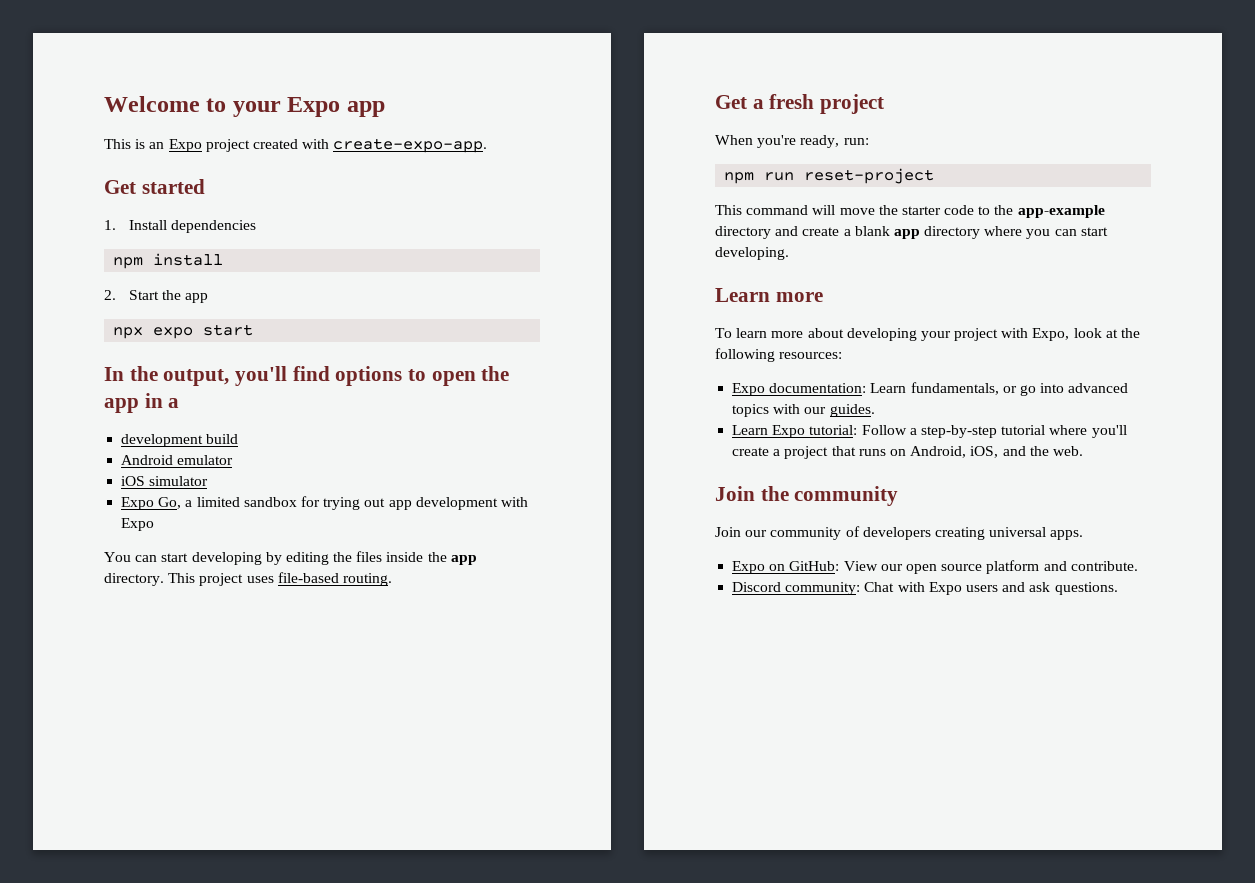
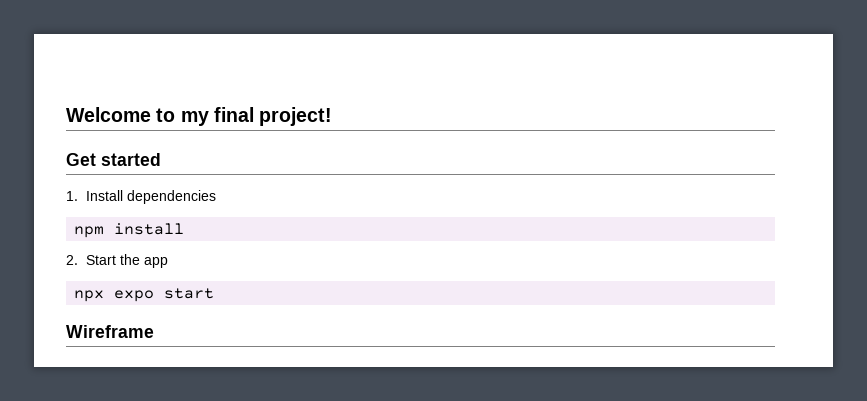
[232,97,385,117] [104,138,488,153] your Expo app // This is an Expo project created with create-expo-app. -> [180,107,333,126] my final project!
[104,366,510,386] [104,393,180,413] [121,434,239,447] [121,455,234,465] [121,476,209,486] [121,496,528,510] [121,518,155,531] [104,551,477,565] [104,572,392,586] [715,94,885,114] [715,135,869,148] [724,168,935,184] [715,205,1105,218] [715,226,1108,239] [715,247,789,260] [715,288,823,302] [715,328,1141,341] [715,348,843,362] [732,382,1129,396] [732,404,875,417] [732,425,1127,438] [732,446,1083,459] [715,486,899,506] [715,526,1084,540] [732,560,1138,574] [732,582,1118,595] In the output, you'll find options to open the app in a // development build // Android emulator // iOS simulator // Expo Go, a limited sandbox for trying out app development with Expo // You can start developing by editing the files inside the app directory. This project uses file-based routing. // Get a fresh project // When you're ready, run: // npm run reset-project // This command will move the starter code to the app-example directory and create a blank app directory where you can start developing. // Learn more // To learn more about developing your project with Expo, look at the following resources: // Expo documentation: Learn fundamentals, or go into advanced topics with our guides. // Learn Expo tutorial: Follow a step-by-step tutorial where you'll create a project that runs on Android, iOS, and the web. // Join the community // Join our community of developers creating universal apps. // Expo on GitHub: View our open source platform and contribute. // Discord community: Chat with Expo users and ask questions. -> [66,325,154,338] Wireframe

